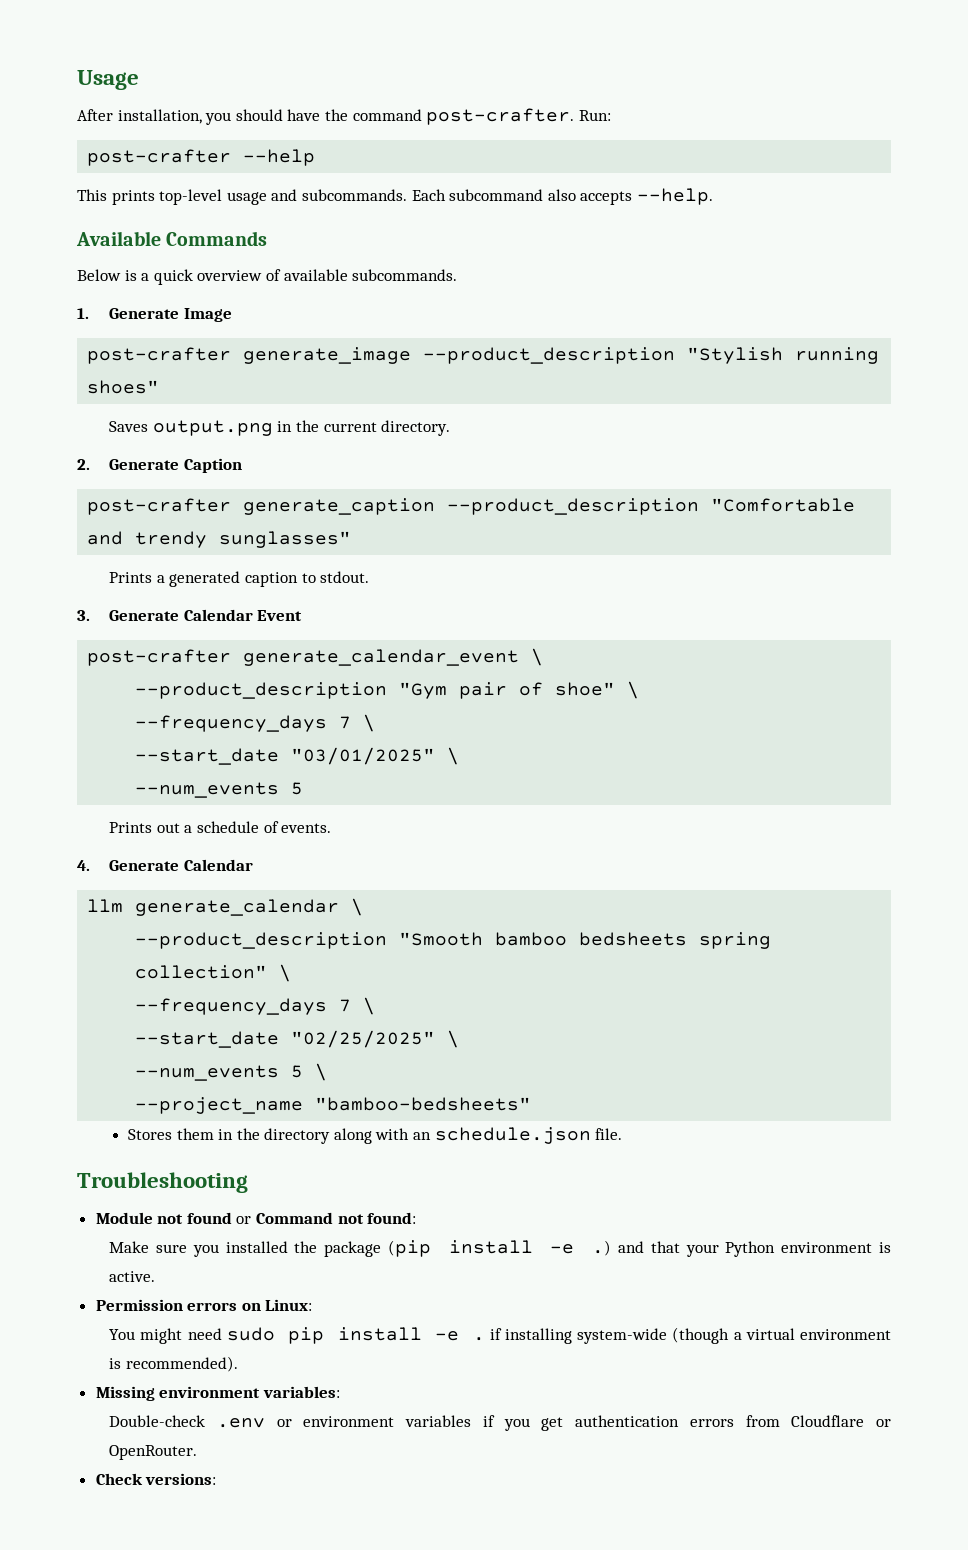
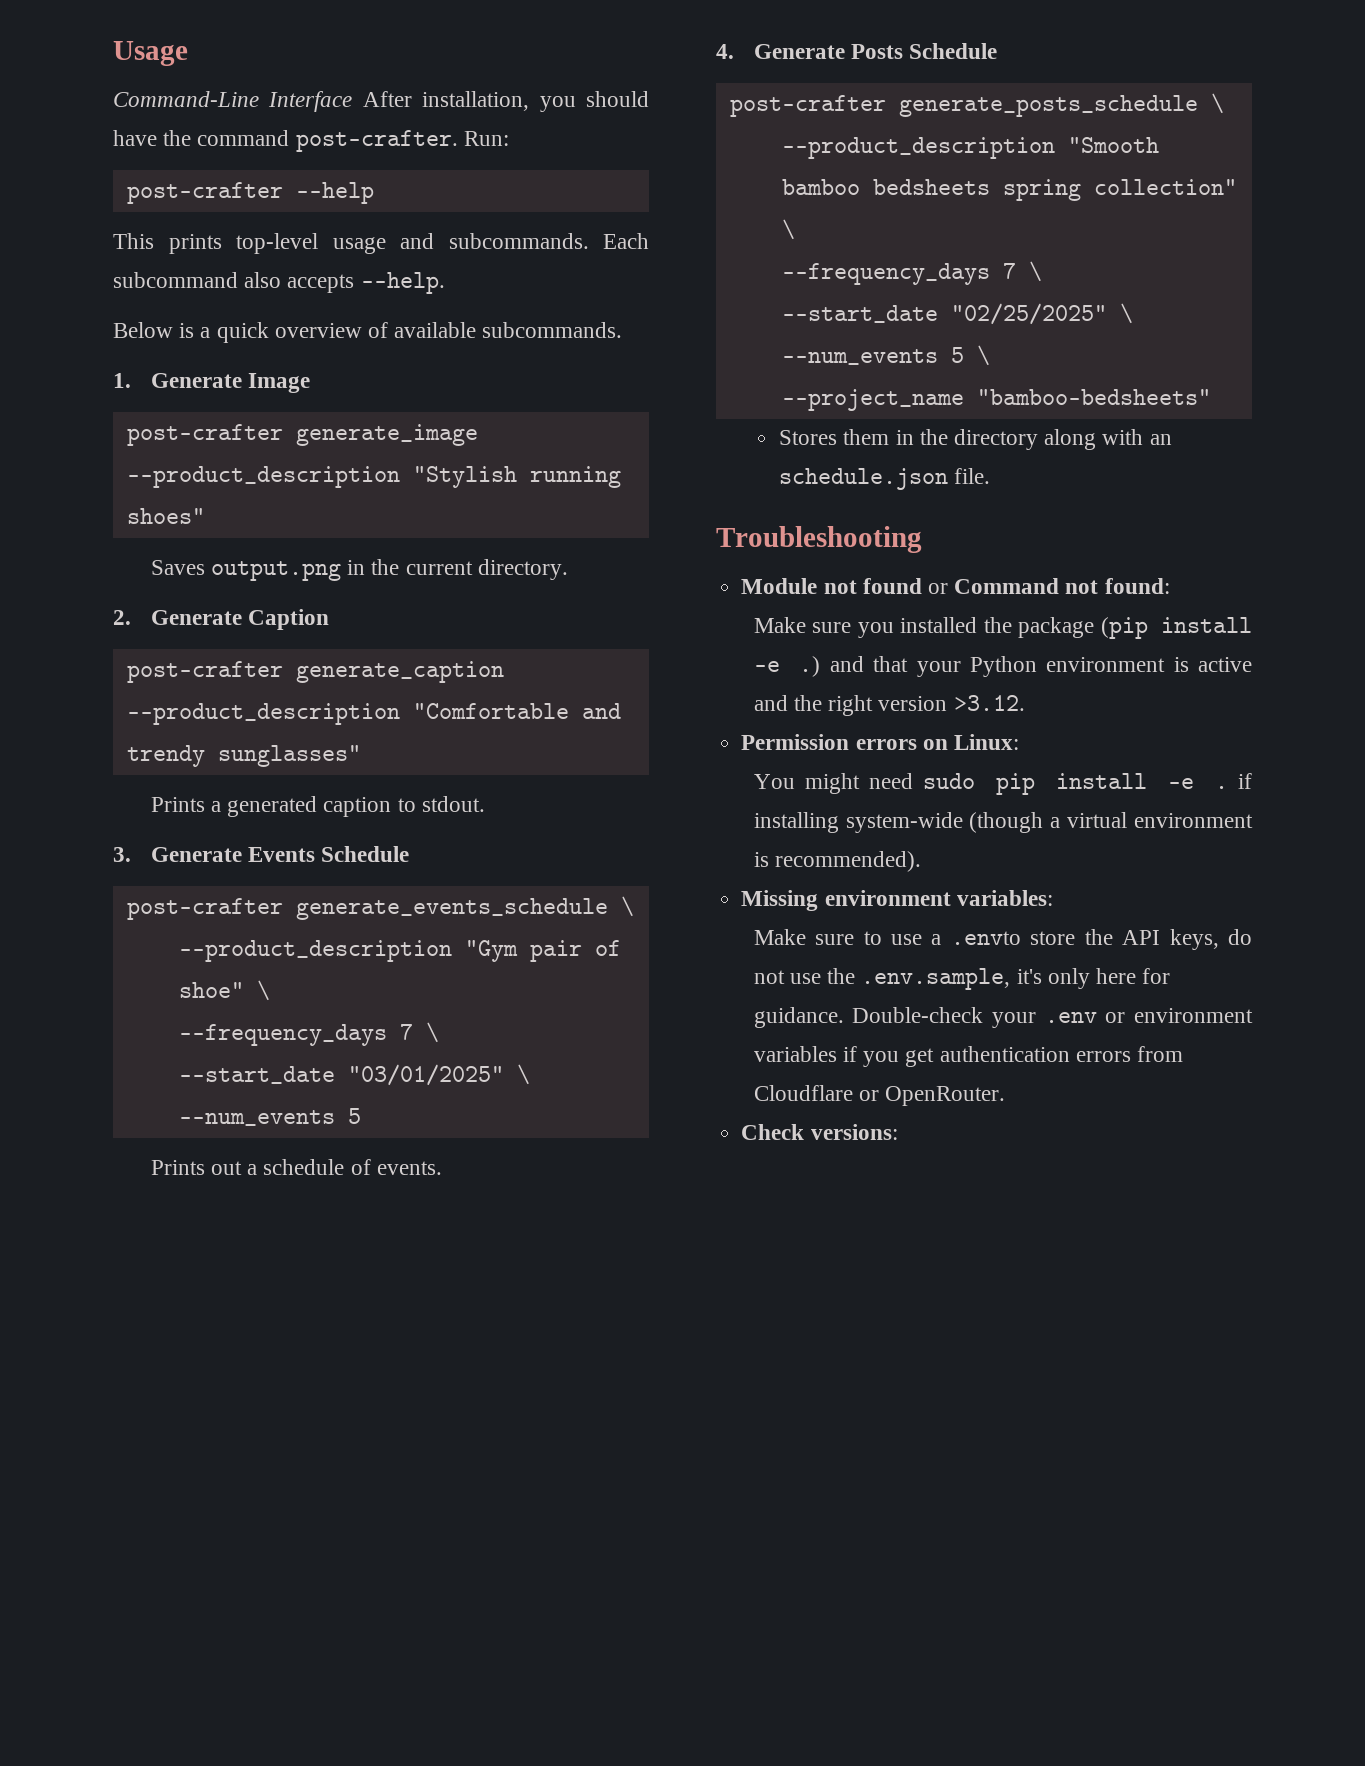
(139, 80) none -> [113,91,353,112] Command-Line Interface
[76,231,268,246] // Available Commands -> (445, 283) none
[183,609,303,621] [87,649,520,666] Calendar Event // post-crafter generate_calendar_event -> [248,846,410,862] [126,898,608,920] Events Schedule // post-crafter generate_events_schedule
[183,859,253,871] [87,899,340,916] Calendar // llm generate_calendar -> [851,43,998,59] [729,95,1198,117] Posts Schedule // post-crafter generate_posts_schedule
[109,1271,156,1282] active. -> [1198,657,1252,672] [753,695,1025,716] active and the right version >3.12.
[109,1415,206,1427] Double-check -> [753,929,1252,950] [753,968,1171,990] [753,1007,1037,1028] Make sure to use a .envto store the API keys, do not use the .env.sample, it's only here for guidance. Double-check your

